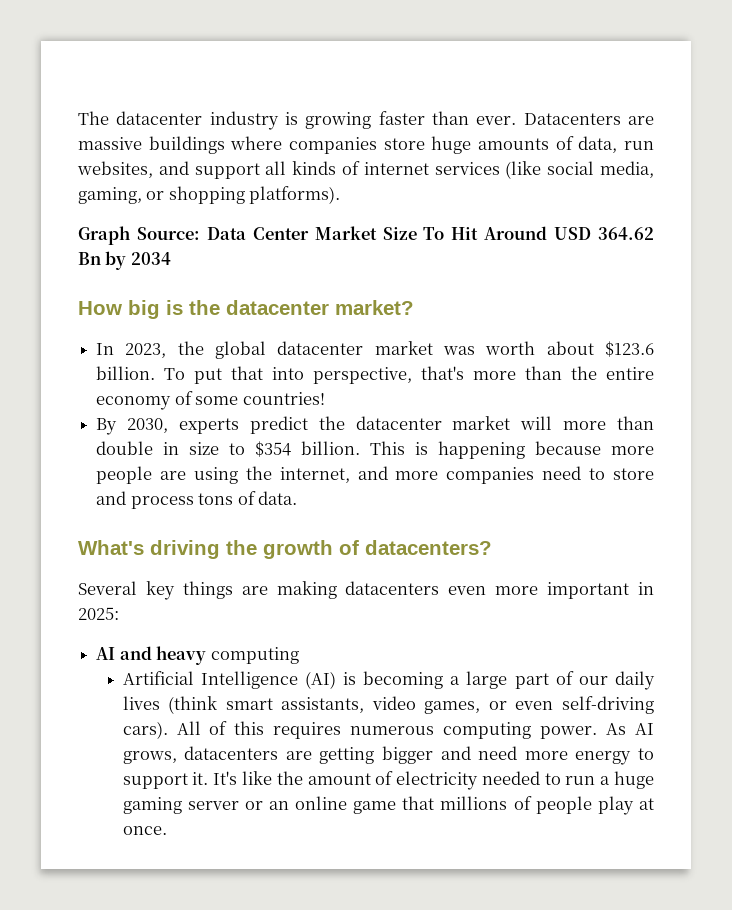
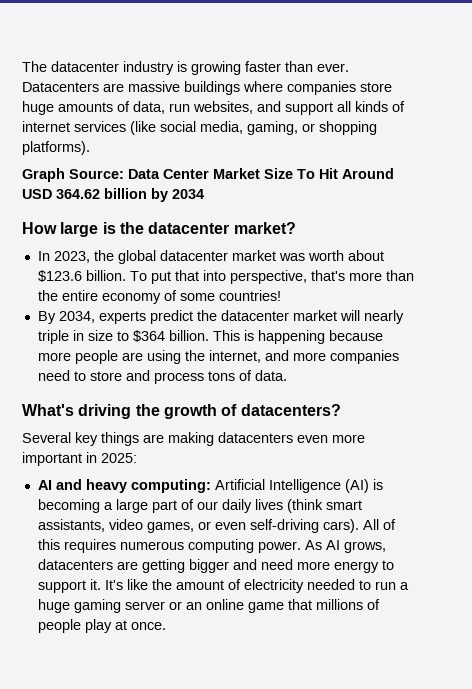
[78,252,101,265] Bn -> [104,188,147,199] billion
[128,300,160,319] big -> [60,222,99,237] large
[127,418,169,433] 2030, -> [58,311,95,323] 2034,
[563,416,654,430] [96,441,154,455] more than double -> [363,310,404,324] [37,330,69,344] nearly triple
[255,441,292,457] $354 -> [132,330,165,342] $364
[210,647,299,664] computing // -> [130,479,211,493] computing:

